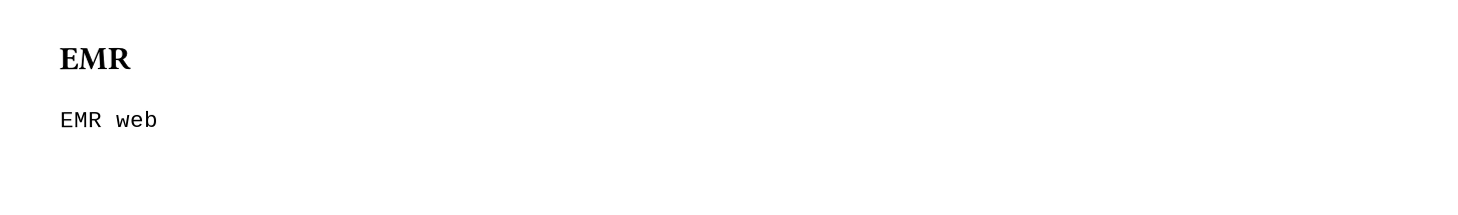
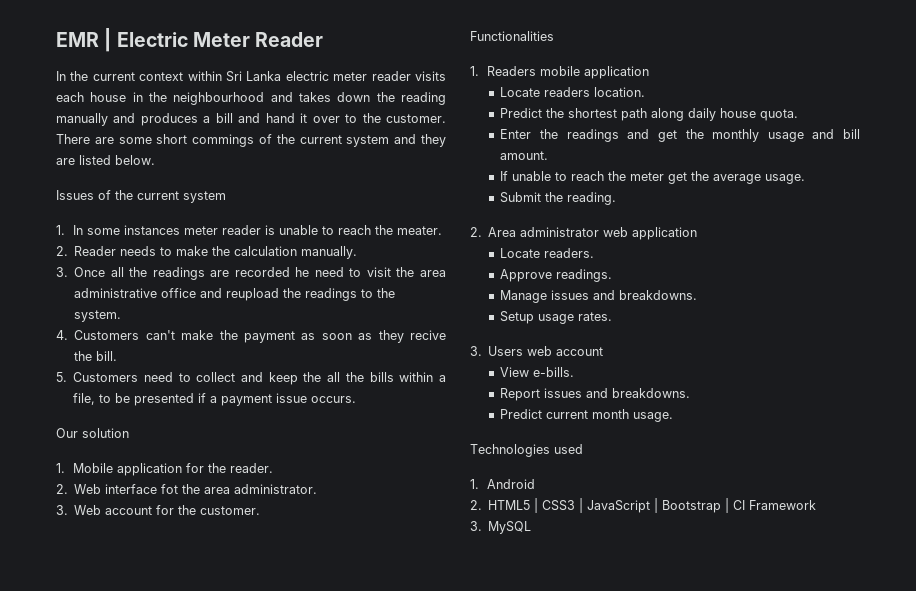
[59,46,131,71] [60,110,159,128] EMR // EMR web -> [56,28,324,52] [56,71,446,82] [56,92,446,105] [56,113,446,126] [56,134,447,147] [56,155,155,165] [56,190,226,203] [56,225,442,235] [56,246,358,259] [56,267,446,280] [74,288,396,301] [74,310,122,322] [56,330,447,343] [74,351,118,361] [56,372,446,385] [73,393,357,406] [56,428,129,438] [56,463,273,476] [56,484,318,494] [56,505,261,515] [470,31,554,41] [470,66,649,79] [500,87,646,97] [500,108,799,121] [500,129,860,142] [500,151,549,160] [500,171,806,184] [500,192,617,205] [470,227,698,240] [500,248,595,258] [500,269,613,282] [500,290,698,303] [500,311,613,324] [470,346,604,356] [500,367,575,377] [500,388,691,401] [500,409,674,422] [470,444,583,457] [470,479,535,489] [470,498,817,513] [470,521,532,534] EMR | Electric Meter Reader // In the current context within Sri Lanka electric meter reader visits each house in the neighbourhood and takes down the reading manually and produces a bill and hand it over to the customer. There are some short commings of the current system and they are listed below. // Issues of the current system // 1. In some instances meter reader is unable to reach the meater. // 2. Reader needs to make the calculation manually. // 3. Once all the readings are recorded he need to visit the area administrative office and reupload the readings to the system. // 4. Customers can't make the payment as soon as they recive the bill. // 5. Customers need to collect and keep the all the bills within a file, to be presented if a payment issue occurs. // Our solution // 1. Mobile application for the reader. // 2. Web interface fot the area administrator. // 3. Web account for the customer. // Functionalities // 1. Readers mobile application // Locate readers location. // Predict the shortest path along daily house quota. // Enter the readings and get the monthly usage and bill amount. // If unable to reach the meter get the average usage. // Submit the reading. // 2. Area administrator web application // Locate readers. // Approve readings. // Manage issues and breakdowns. // Setup usage rates. // 3. Users web account // View e-bills. // Report issues and breakdowns. // Predict current month usage. // Technologies used // 1. Android // 2. HTML5 | CSS3 | JavaScript | Bootstrap | CI Framework // 3. MySQL

